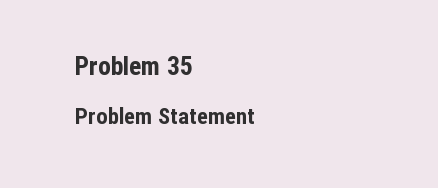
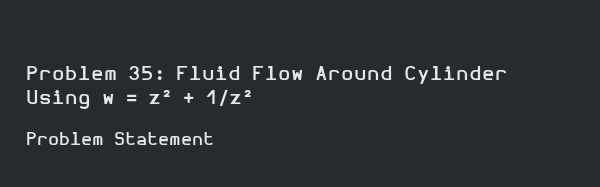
[75,56,194,75] Problem 35 -> [26,66,508,84] [26,89,253,109] Problem 35: Fluid Flow Around Cylinder Using w = z² + 1/z²

